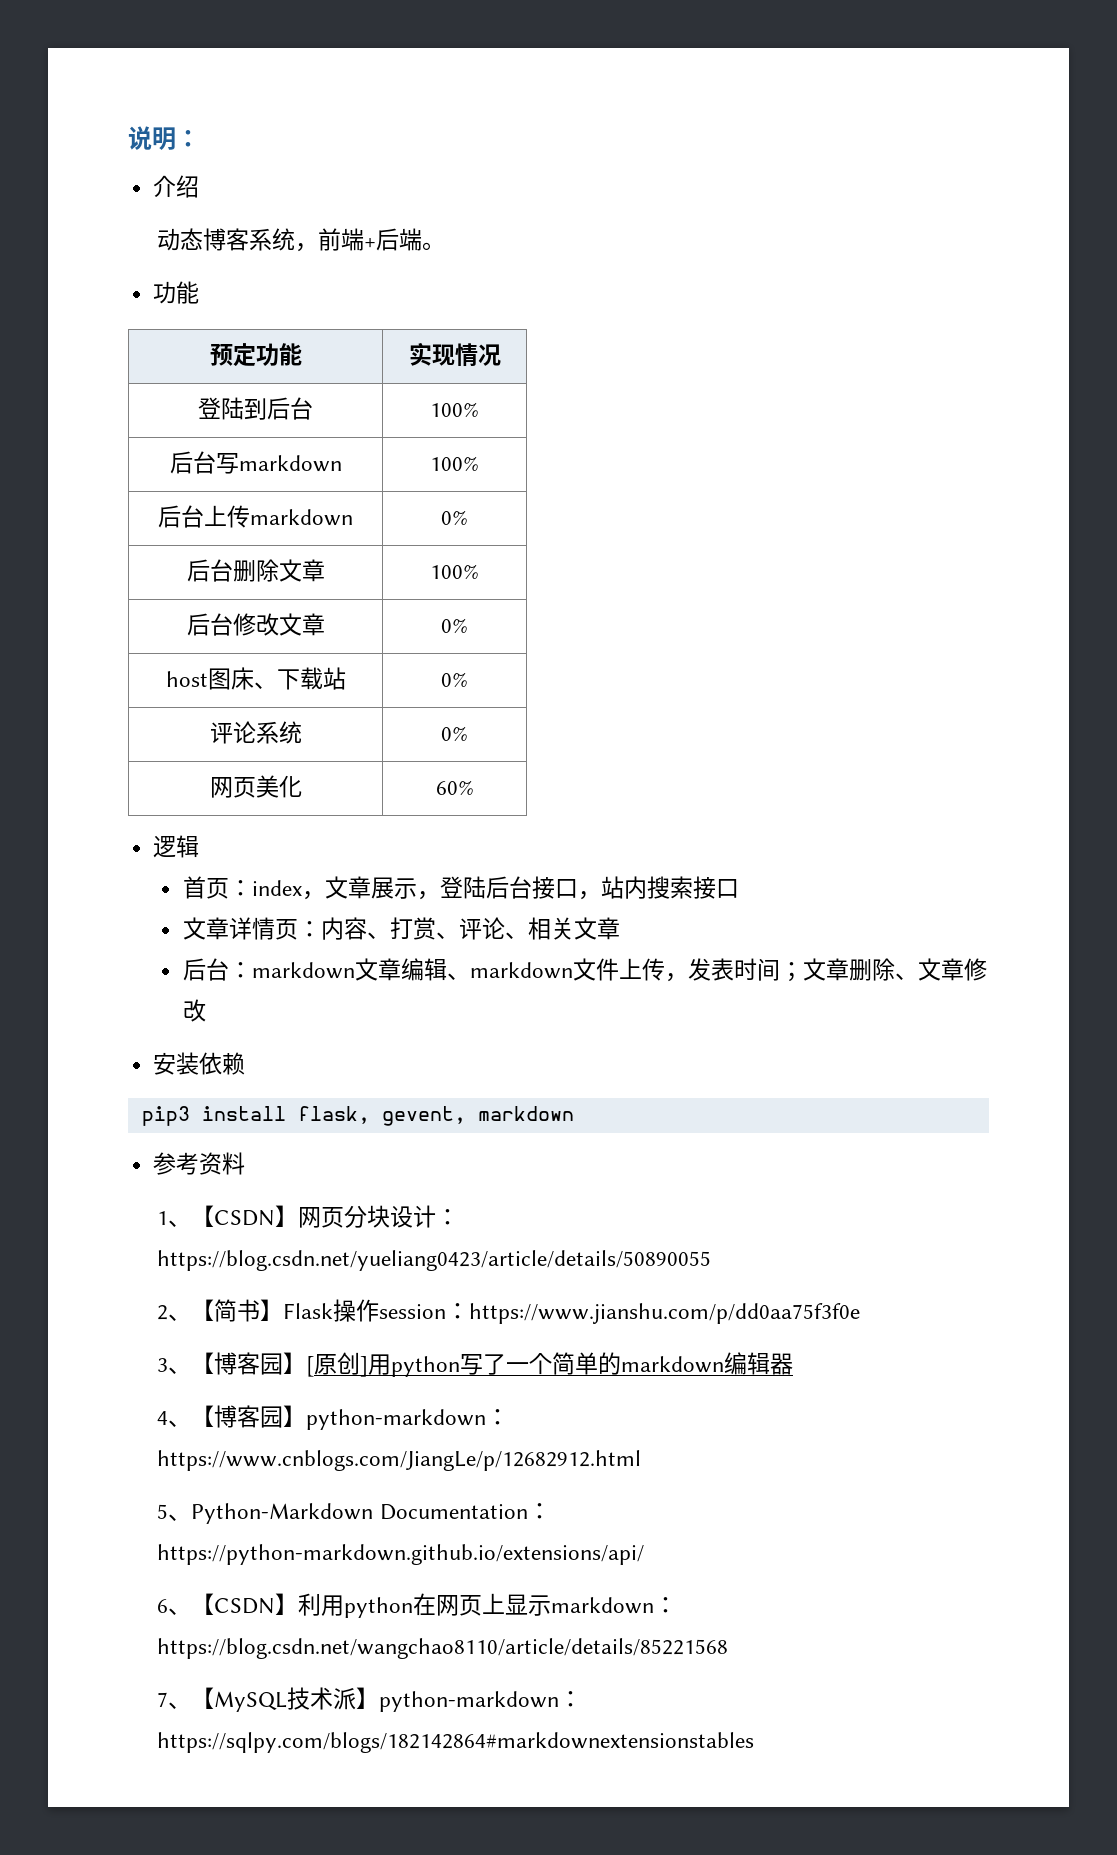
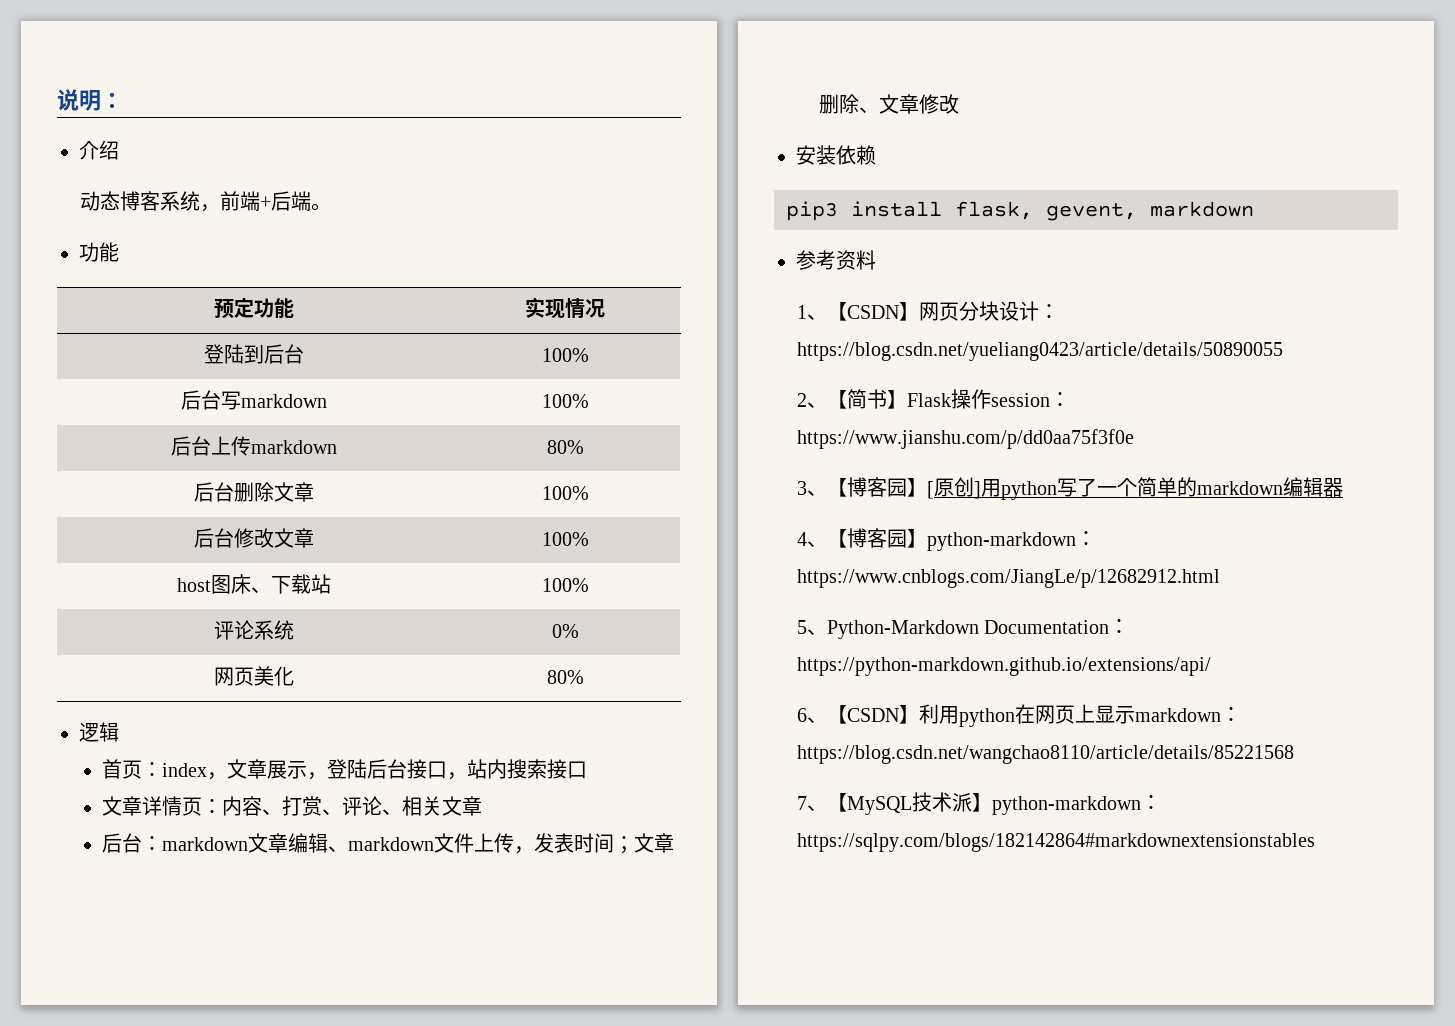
[441,510,468,525] 0% -> [546,440,584,454] 80%
[441,618,468,633] 0% -> [541,532,589,546] 100%
[441,672,468,687] 0% -> [541,578,589,592] 100%
[435,780,474,795] 60% -> [546,670,584,684] 80%

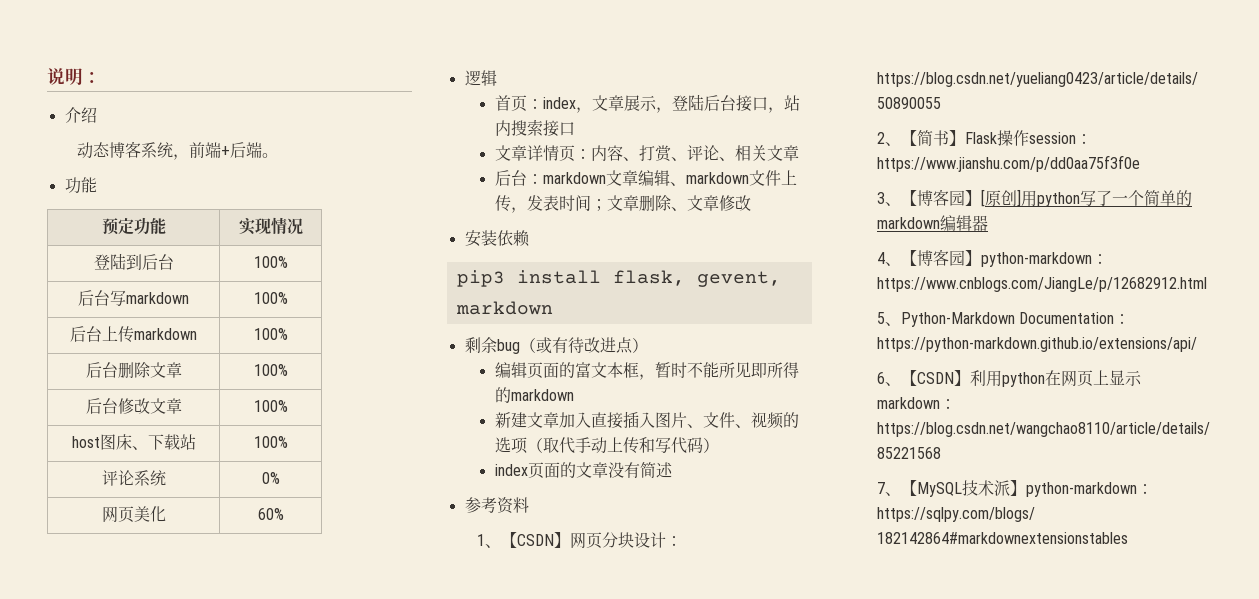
[546,440,584,454] 80% -> [253,328,288,340] 100%
[546,670,584,684] 80% -> [257,508,284,520] 60%
(1254, 209) none -> [464,337,648,354] [494,362,799,380] [494,387,574,403] [494,411,799,429] [494,437,719,454] [494,462,673,479] // 剩余bug（或有待改进点） // 编辑页面的富文本框，暂时不能所见即所得的markdown // 新建文章加入直接插入图片、文件、视频的选项（取代手动上传和写代码） // index页面的文章没有简述

